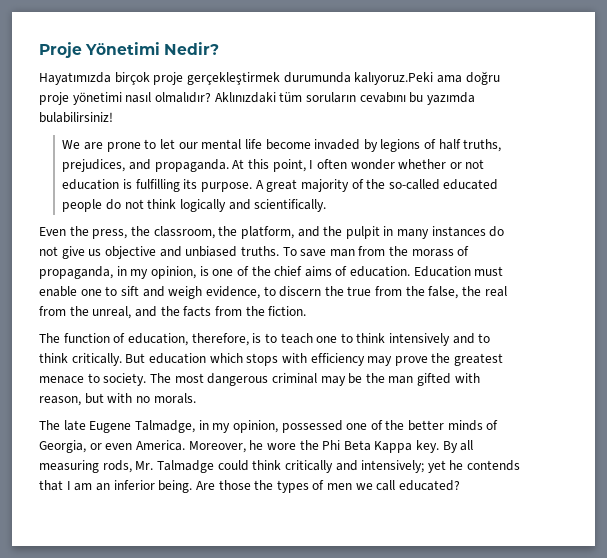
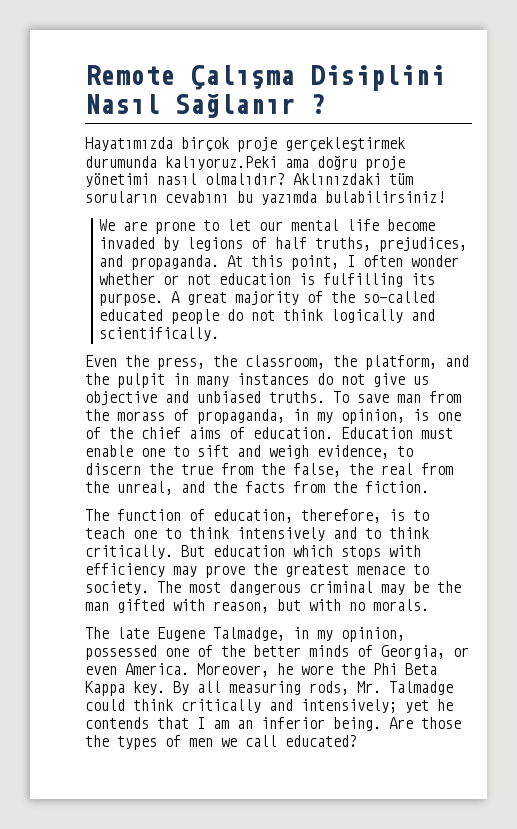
[39,42,220,58] Proje Yönetimi Nedir? -> [85,65,445,91] [85,94,325,118] Remote Çalışma Disiplini Nasıl Sağlanır ?

